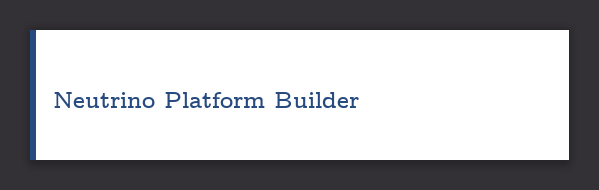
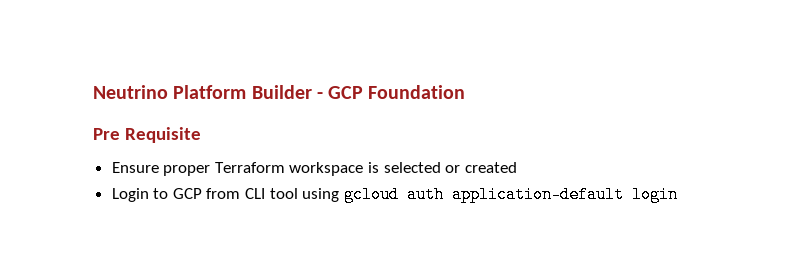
(359, 100) none -> [316,85,466,99] [93,127,201,143] [111,162,517,176] [111,186,678,203] - GCP Foundation // Pre Requisite // Ensure proper Terraform workspace is selected or created // Login to GCP from CLI tool using gcloud auth application-default login

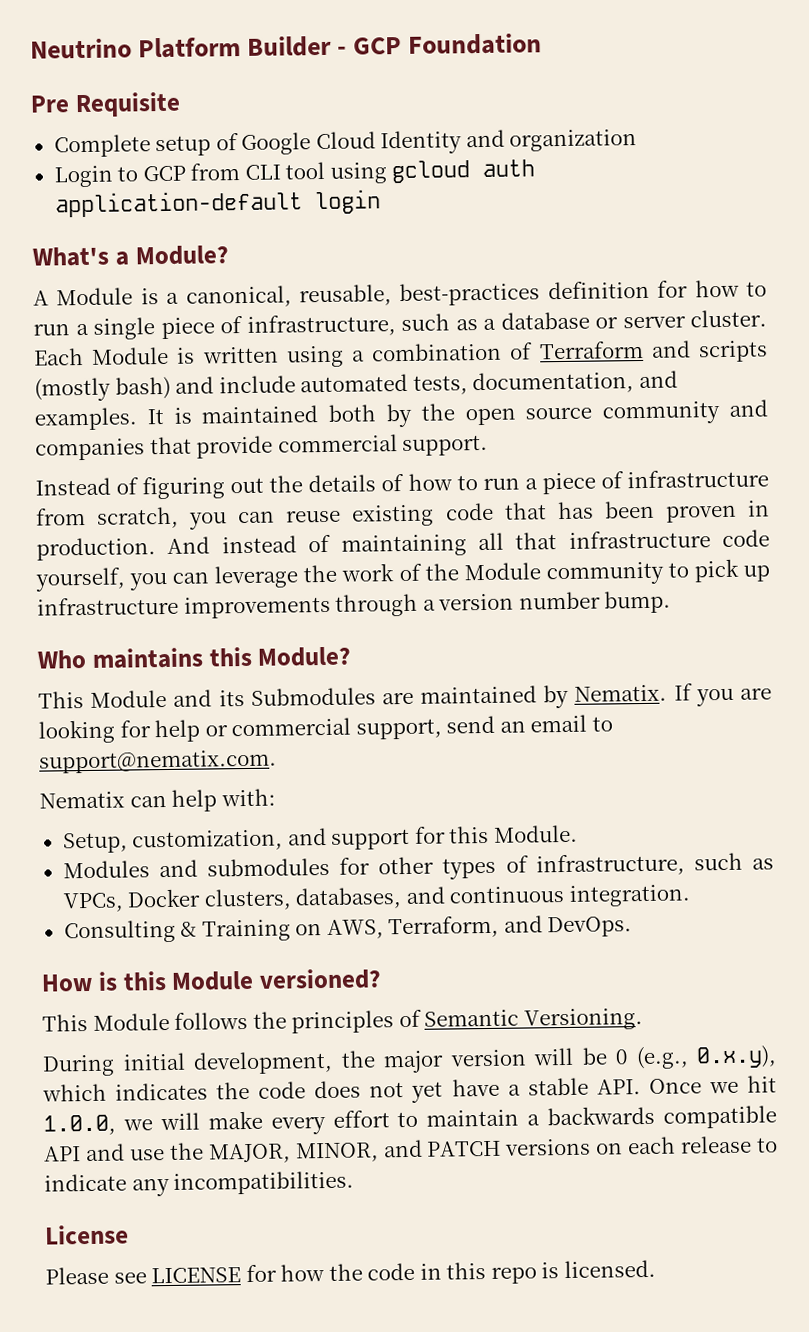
[111,162,517,176] Ensure proper Terraform workspace is selected or created -> [53,129,638,158] Complete setup of Google Cloud Identity and organization
(678, 194) none -> [32,245,229,267] [33,279,767,308] [33,309,767,340] [33,340,768,368] [34,370,678,402] [34,399,768,431] [35,434,489,461] [35,469,770,500] [35,500,770,530] [36,529,770,561] [35,558,770,592] [37,590,672,619] [37,646,352,669] [38,683,772,709] [38,714,613,744] [39,749,277,774] [39,788,276,812] [62,824,578,854] [62,852,774,880] [62,884,691,913] [63,915,633,944] [41,968,382,992] [42,1008,643,1034] [42,1045,777,1077] [42,1075,778,1103] [43,1105,777,1136] [44,1135,778,1164] [44,1170,355,1197] [45,1224,129,1245] [45,1259,656,1285] // What's a Module? // A Module is a canonical, reusable, best-practices definition for how to run a single piece of infrastructure, such as a database or server cluster. Each Module is written using a combination of Terraform and scripts (mostly bash) and include automated tests, documentation, and examples. It is maintained both by the open source community and companies that provide commercial support. // Instead of figuring out the details of how to run a piece of infrastructure from scratch, you can reuse existing code that has been proven in production. And instead of maintaining all that infrastructure code yourself, you can leverage the work of the Module community to pick up infrastructure improvements through a version number bump. // Who maintains this Module? // This Module and its Submodules are maintained by Nematix. If you are looking for help or commercial support, send an email to support@nematix.com. // Nematix can help with: // Setup, customization, and support for this Module. // Modules and submodules for other types of infrastructure, such as VPCs, Docker clusters, databases, and continuous integration. // Consulting & Training on AWS, Terraform, and DevOps. // How is this Module versioned? // This Module follows the principles of Semantic Versioning. // During initial development, the major version will be 0 (e.g., 0.x.y), which indicates the code does not yet have a stable API. Once we hit 1.0.0, we will make every effort to maintain a backwards compatible API and use the MAJOR, MINOR, and PATCH versions on each release to indicate any incompatibilities. // License // Please see LICENSE for how the code in this repo is licensed.

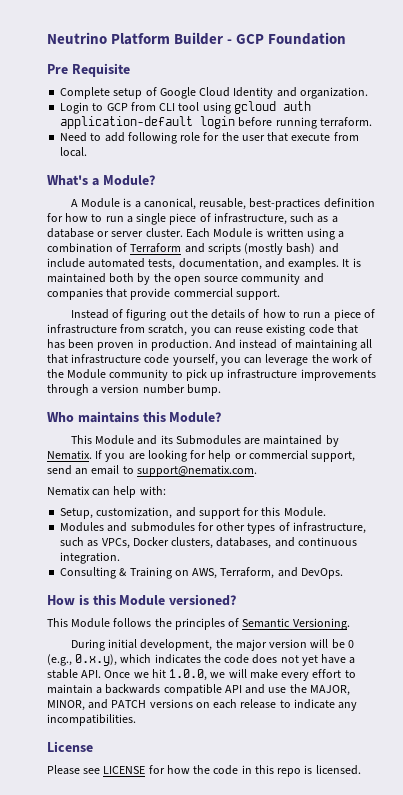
[509,129,638,152] organization -> [299,87,368,99] organization.
(381, 202) none -> [238,117,372,129] [60,132,359,144] [60,147,88,157] before running terraform. // Need to add following role for the user that execute from local.

